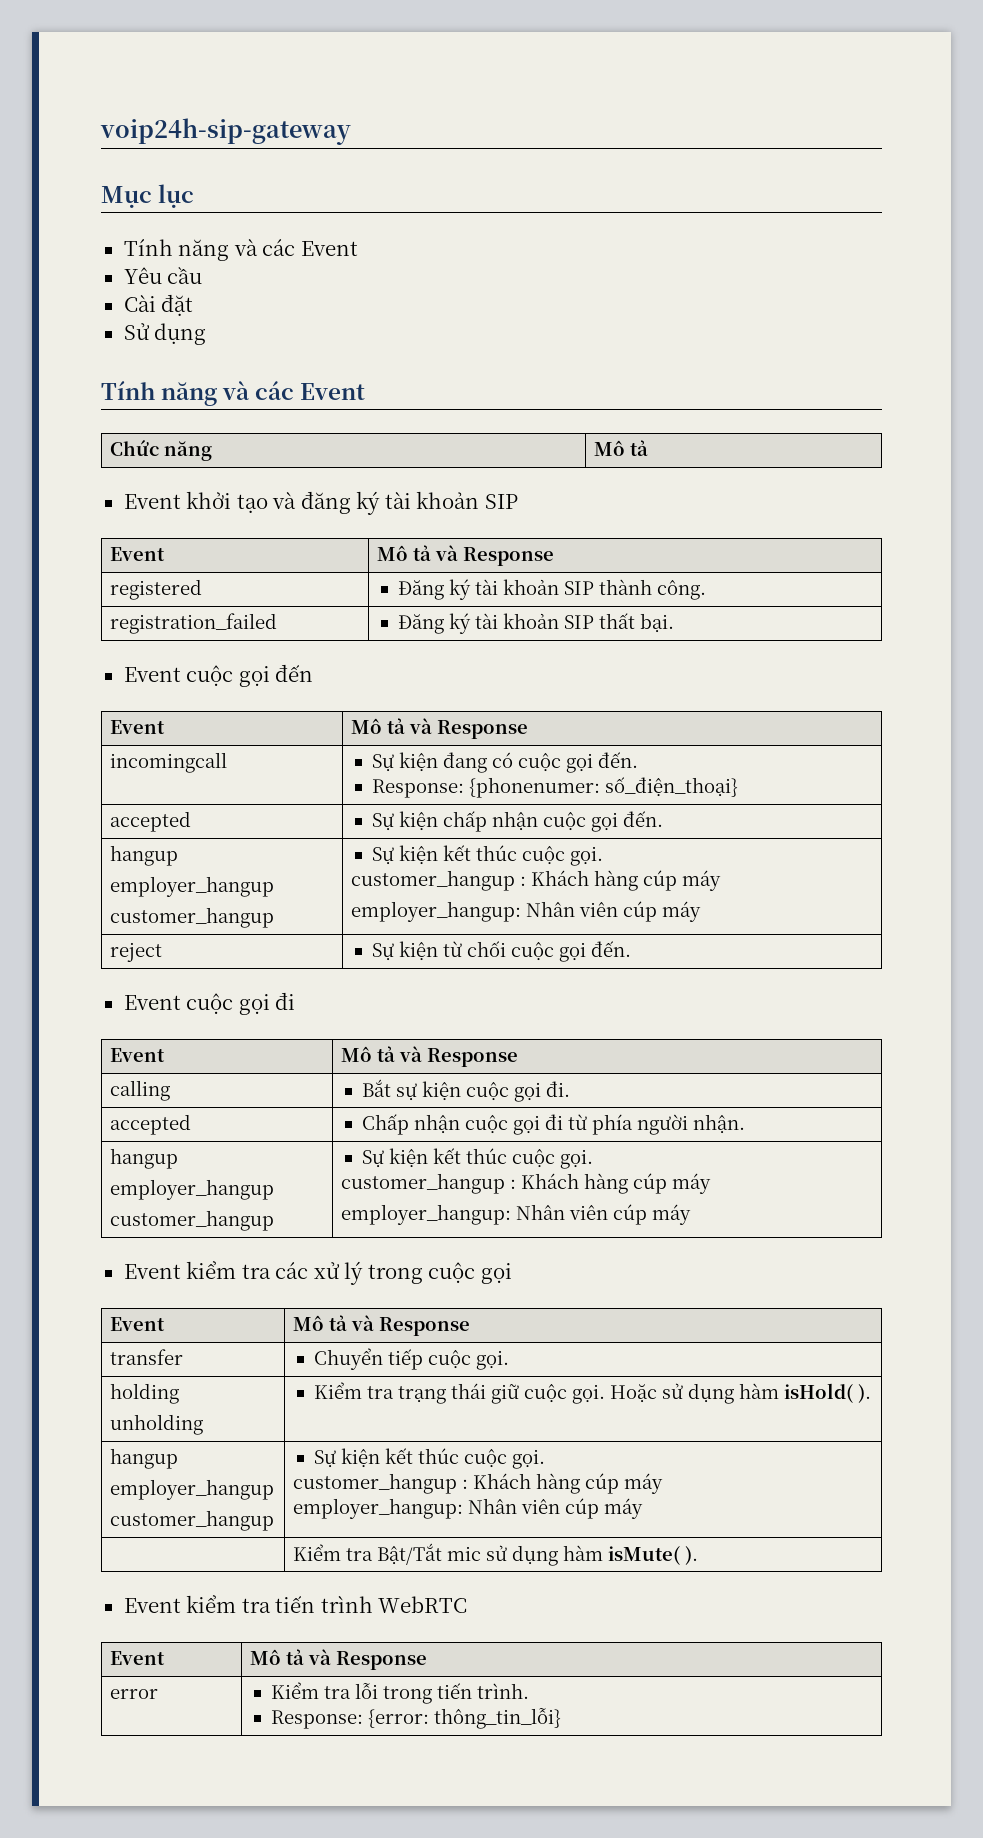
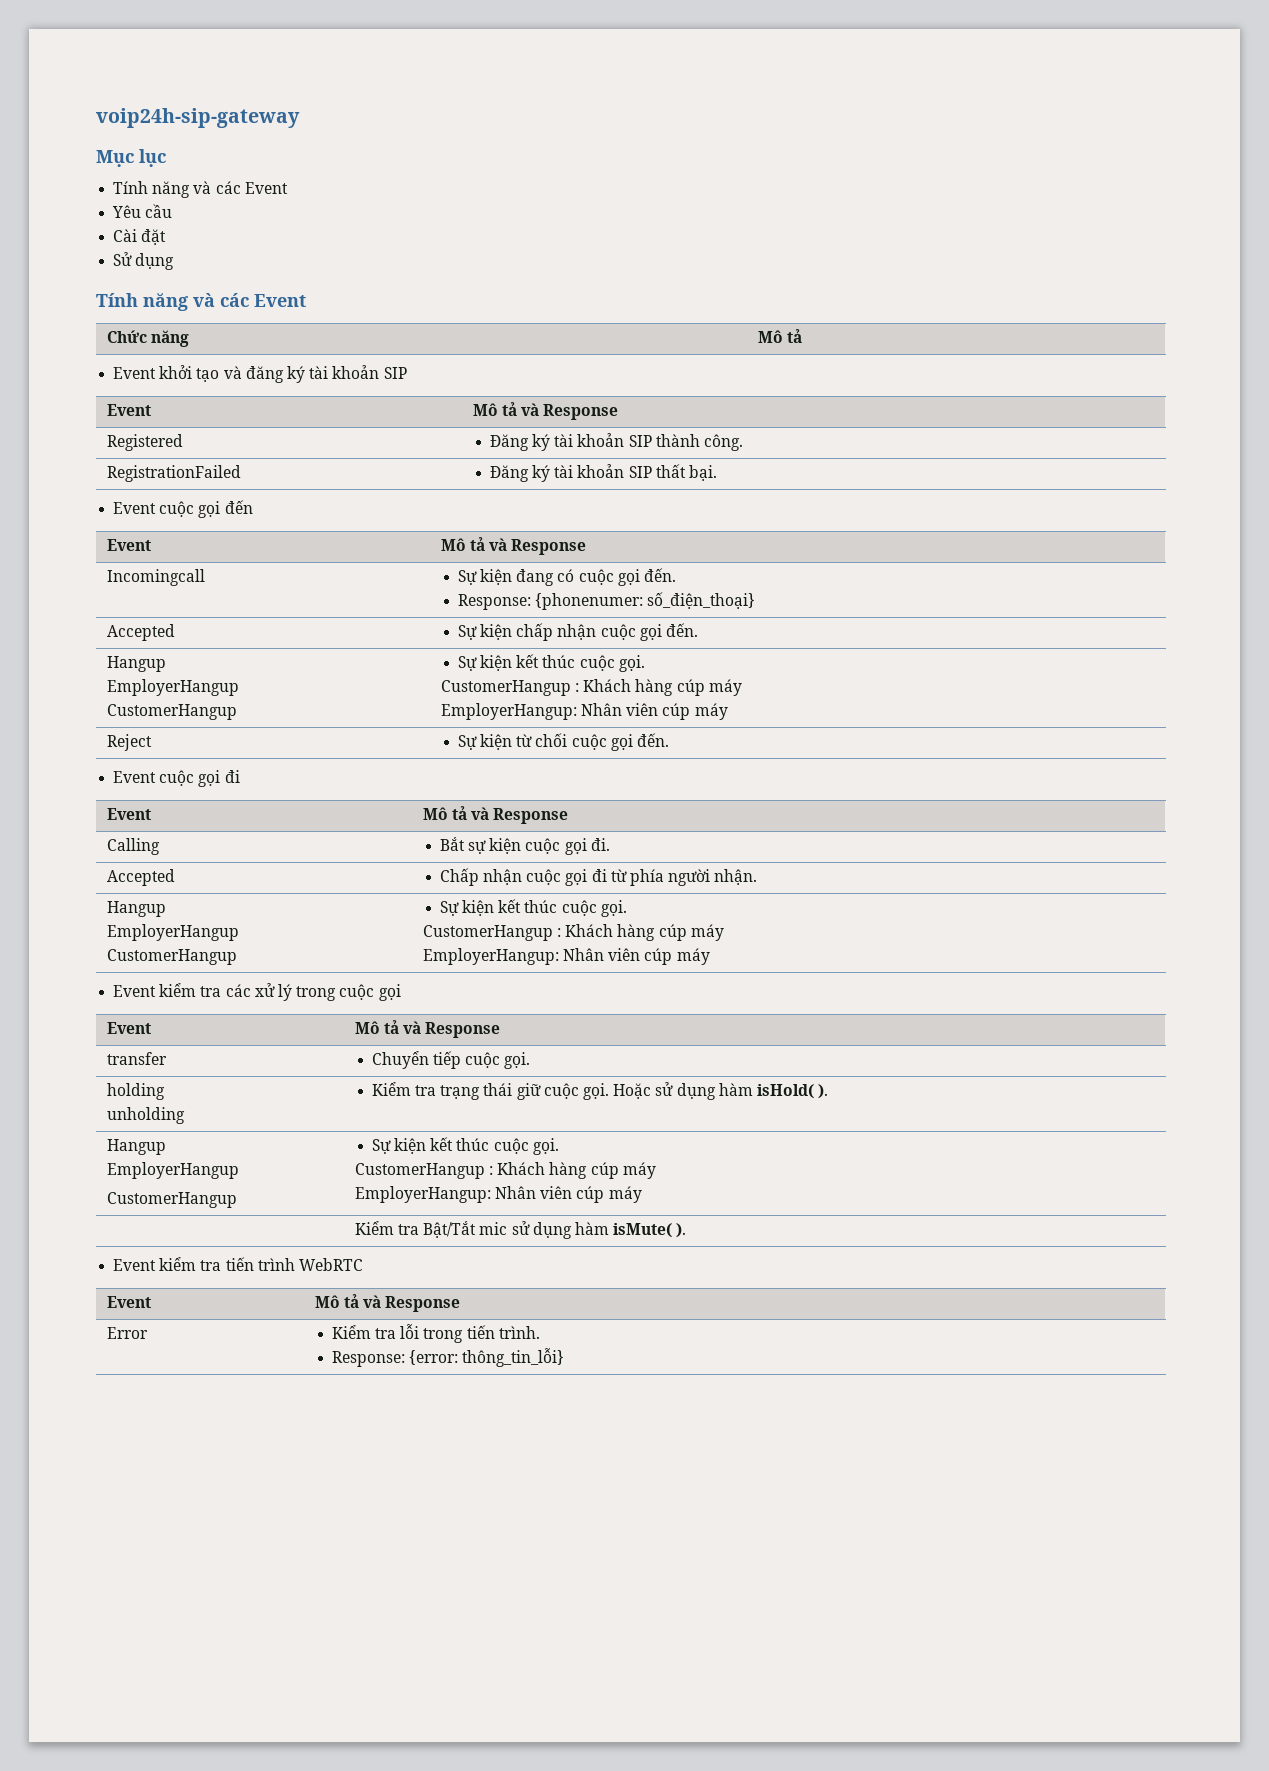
[110,579,203,600] registered -> [106,434,183,451] Registered
[110,613,278,634] registration_failed -> [106,465,241,482] RegistrationFailed
[110,752,228,773] incomingcall -> [106,569,205,586] Incomingcall
[110,811,192,832] accepted -> [106,624,175,641] Accepted
[110,845,179,866] [110,876,275,897] [110,907,275,928] [371,845,603,866] [351,870,722,891] [351,901,702,922] [110,942,163,962] hangup // employer_hangup // customer_hangup | Sự kiện kết thúc cuộc gọi. // customer_hangup : Khách hàng cúp máy // employer_hangup: Nhân viên cúp máy // reject -> [106,656,166,672] [106,679,239,696] [106,704,237,720] [457,654,645,672] [440,679,742,696] [440,703,728,720] [106,734,152,751] Hangup // EmployerHangup // CustomerHangup | Sự kiện kết thúc cuộc gọi. // CustomerHangup : Khách hàng cúp máy // EmployerHangup: Nhân viên cúp máy // Reject
[110,1080,171,1101] calling -> [106,838,160,855] Calling
[110,1114,192,1135] accepted -> [106,869,175,886] Accepted
[110,1148,179,1169] [110,1179,275,1200] [110,1210,275,1231] [361,1148,593,1169] [341,1173,712,1194] [341,1204,512,1225] hangup // employer_hangup // customer_hangup | Sự kiện kết thúc cuộc gọi. // customer_hangup : Khách hàng cúp máy // employer_hangup: -> [106,901,166,917] [106,924,239,941] [106,949,237,965] [439,899,627,917] [422,924,724,941] [422,948,559,965] Hangup // EmployerHangup // CustomerHangup | Sự kiện kết thúc cuộc gọi. // CustomerHangup : Khách hàng cúp máy // EmployerHangup:
[110,1448,179,1469] [110,1479,275,1500] [110,1510,275,1531] [313,1448,545,1469] [293,1473,664,1494] [293,1498,464,1519] hangup // employer_hangup // customer_hangup | Sự kiện kết thúc cuộc gọi. // customer_hangup : Khách hàng cúp máy // employer_hangup: -> [106,1139,166,1155] [106,1162,239,1179] [106,1192,237,1208] [371,1137,559,1155] [354,1162,656,1179] [354,1186,491,1203] Hangup // EmployerHangup // CustomerHangup | Sự kiện kết thúc cuộc gọi. // CustomerHangup : Khách hàng cúp máy // EmployerHangup:
[110,1689,159,1699] error -> [106,1327,148,1339] Error

